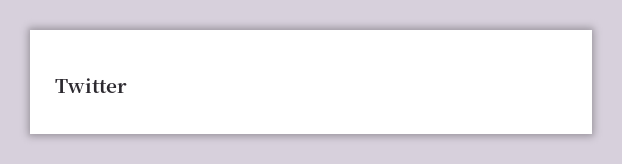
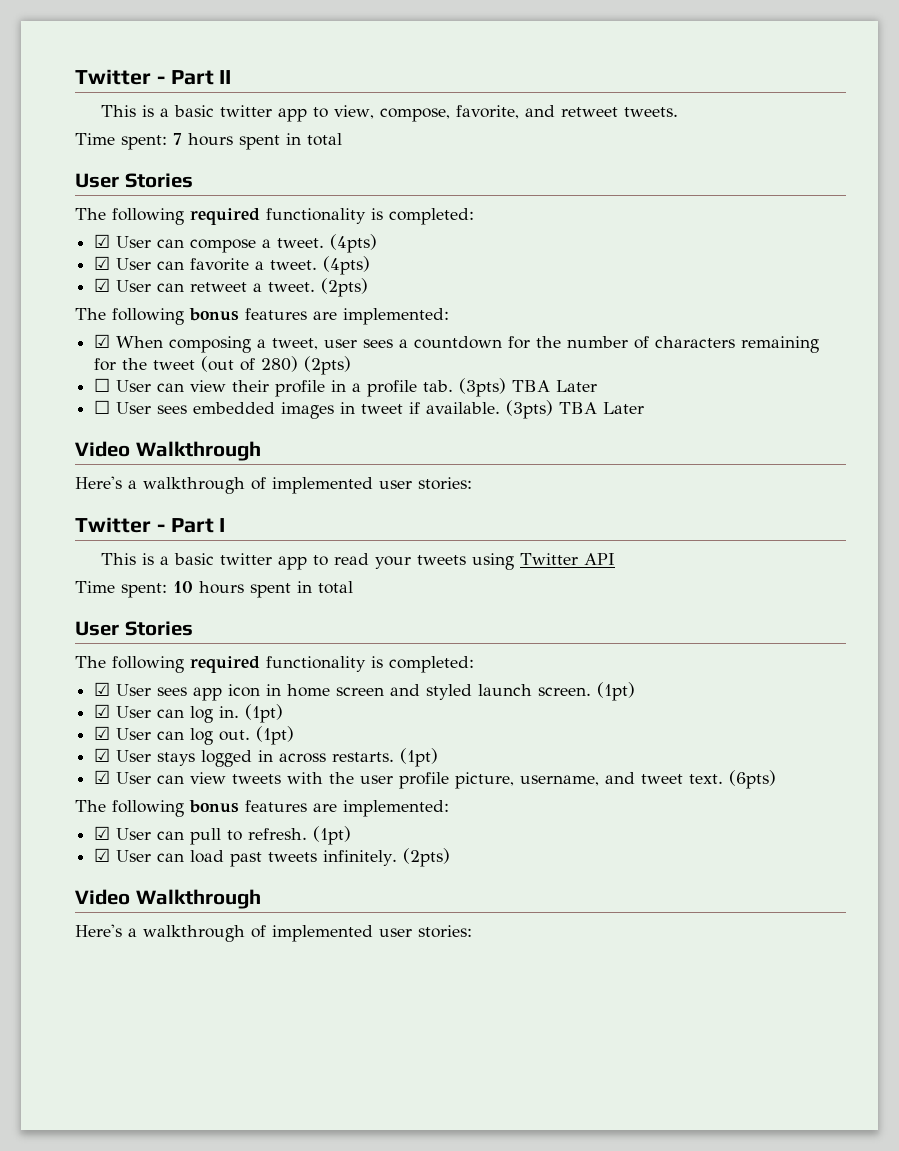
[55,78,127,93] Twitter -> [75,69,232,85] [101,105,679,122] [75,133,342,150] [75,173,193,188] [75,208,474,225] [94,234,378,253] [94,256,371,275] [94,278,369,297] [75,308,449,325] [94,334,820,353] [94,356,352,375] [94,378,598,397] [94,400,645,419] [75,441,261,461] [75,476,472,494] [75,517,226,533] [101,553,616,570] [75,581,353,598] [75,621,193,636] [75,656,474,673] [94,682,636,701] [94,704,284,723] [94,726,295,745] [94,748,439,767] [94,770,777,789] [75,800,449,817] [94,826,352,845] [94,848,451,867] [75,889,261,909] [75,924,472,942] Twitter - Part II // This is a basic twitter app to view, compose, favorite, and retweet tweets. // Time spent: 7 hours spent in total // User Stories // The following required functionality is completed: // ☑ User can compose a tweet. (4pts) // ☑ User can favorite a tweet. (4pts) // ☑ User can retweet a tweet. (2pts) // The following bonus features are implemented: // ☑ When composing a tweet, user sees a countdown for the number of characters remaining for the tweet (out of 280) (2pts) // ☐ User can view their profile in a profile tab. (3pts) TBA Later // ☐ User sees embedded images in tweet if available. (3pts) TBA Later // Video Walkthrough // Here's a walkthrough of implemented user stories: // Twitter - Part I // This is a basic twitter app to read your tweets using Twitter API // Time spent: 10 hours spent in total // User Stories // The following required functionality is completed: // ☑ User sees app icon in home screen and styled launch screen. (1pt) // ☑ User can log in. (1pt) // ☑ User can log out. (1pt) // ☑ User stays logged in across restarts. (1pt) // ☑ User can view tweets with the user profile picture, username, and tweet text. (6pts) // The following bonus features are implemented: // ☑ User can pull to refresh. (1pt) // ☑ User can load past tweets infinitely. (2pts) // Video Walkthrough // Here's a walkthrough of implemented user stories:

